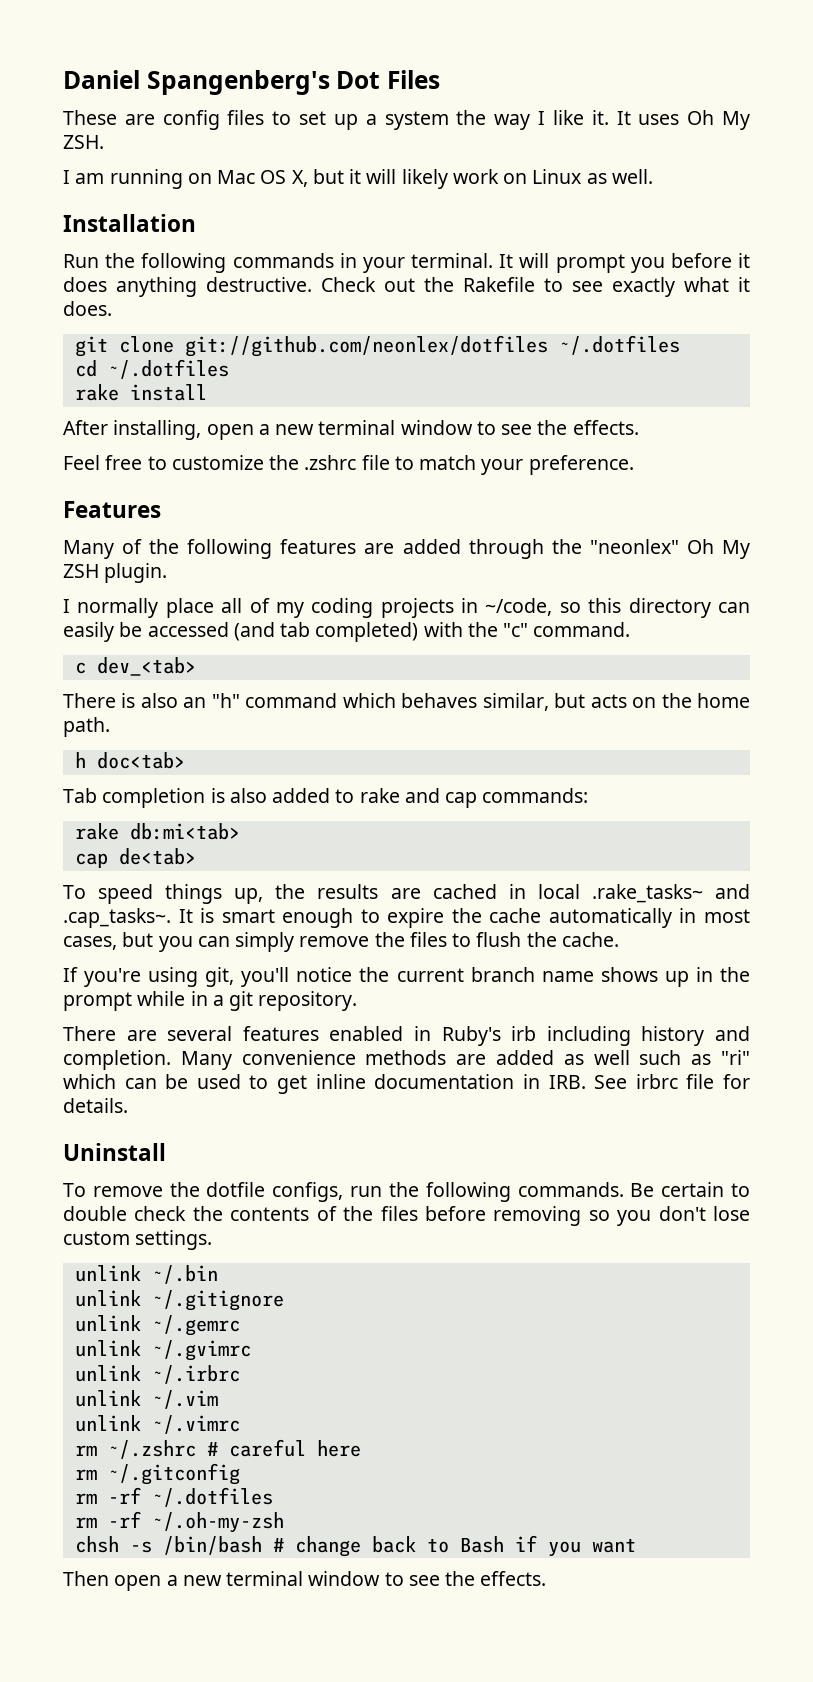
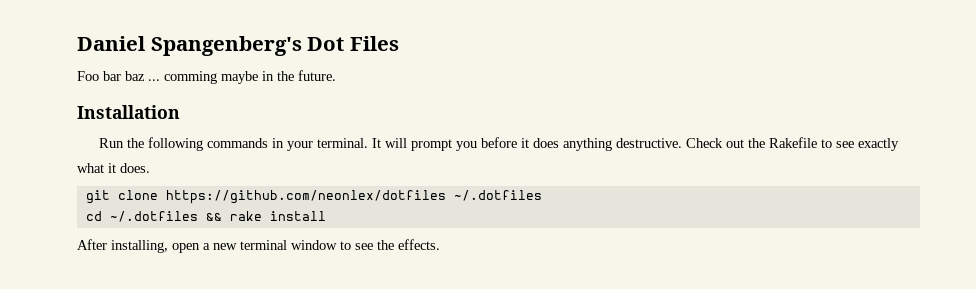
[63,110,751,130] [63,135,104,149] [63,169,653,189] These are config files to set up a system the way I like it. It uses Oh My ZSH. // I am running on Mac OS X, but it will likely work on Linux as well. -> [77,70,336,84] Foo bar baz ... comming maybe in the future.
[184,335,548,357] git://github.com/neonlex/dotfiles -> [165,190,446,204] https://github.com/neonlex/dotfiles
(229, 369) // -> [205,212,222,221] &&
[63,455,634,475] [63,501,161,518] [63,539,751,559] [63,563,168,583] [63,598,750,618] [63,622,631,642] [74,657,196,676] [63,693,750,711] [63,717,110,737] [74,752,185,769] [63,788,589,808] [74,823,240,840] [74,848,196,868] [63,884,751,904] [63,908,750,928] [63,932,619,952] [63,967,751,987] [63,991,358,1011] [63,1026,751,1046] [63,1050,750,1070] [63,1074,751,1094] [63,1098,128,1113] [63,1143,166,1161] [63,1182,751,1202] [63,1206,750,1226] [63,1230,213,1250] [74,1265,218,1284] [74,1290,284,1311] [74,1315,240,1336] [74,1340,251,1361] [74,1365,240,1384] [74,1390,218,1409] [74,1415,240,1434] [74,1439,361,1459] [74,1463,240,1485] [74,1487,273,1507] [74,1511,284,1533] [74,1535,636,1557] [63,1571,547,1591] // Feel free to customize the .zshrc file to match your preference. // Features // Many of the following features are added through the "neonlex" Oh My ZSH plugin. // I normally place all of my coding projects in ~/code, so this directory can easily be accessed (and tab completed) with the "c" command. // c dev_<tab> // There is also an "h" command which behaves similar, but acts on the home path. // h doc<tab> // Tab completion is also added to rake and cap commands: // rake db:mi<tab> // cap de<tab> // To speed things up, the results are cached in local .rake_tasks~ and .cap_tasks~. It is smart enough to expire the cache automatically in most cases, but you can simply remove the files to flush the cache. // If you're using git, you'll notice the current branch name shows up in the prompt while in a git repository. // There are several features enabled in Ruby's irb including history and completion. Many convenience methods are added as well such as "ri" which can be used to get inline documentation in IRB. See irbrc file for details. // Uninstall // To remove the dotfile configs, run the following commands. Be certain to double check the contents of the files before removing so you don't lose custom settings. // unlink ~/.bin // unlink ~/.gitignore // unlink ~/.gemrc // unlink ~/.gvimrc // unlink ~/.irbrc // unlink ~/.vim // unlink ~/.vimrc // rm ~/.zshrc # careful here // rm ~/.gitconfig // rm -rf ~/.dotfiles // rm -rf ~/.oh-my-zsh // chsh -s /bin/bash # change back to Bash if you want // Then open a new terminal window to see the effects. -> (440, 244) none

